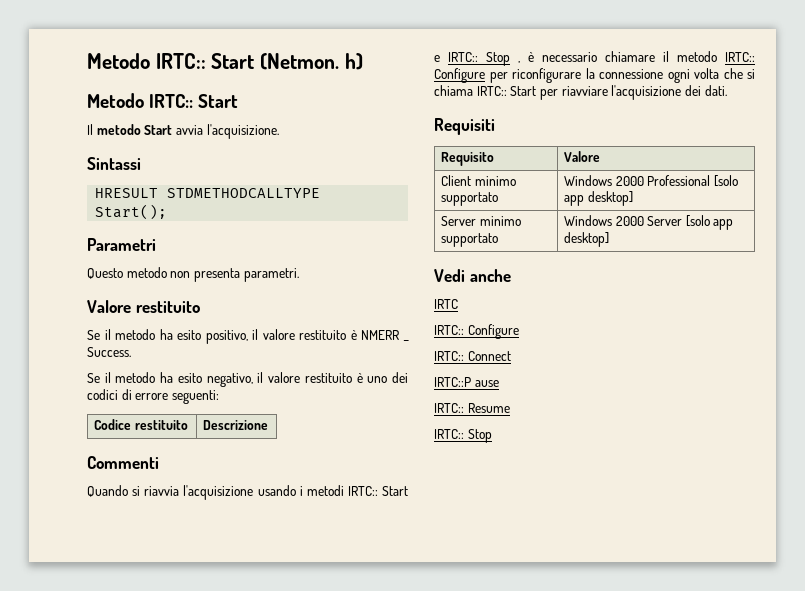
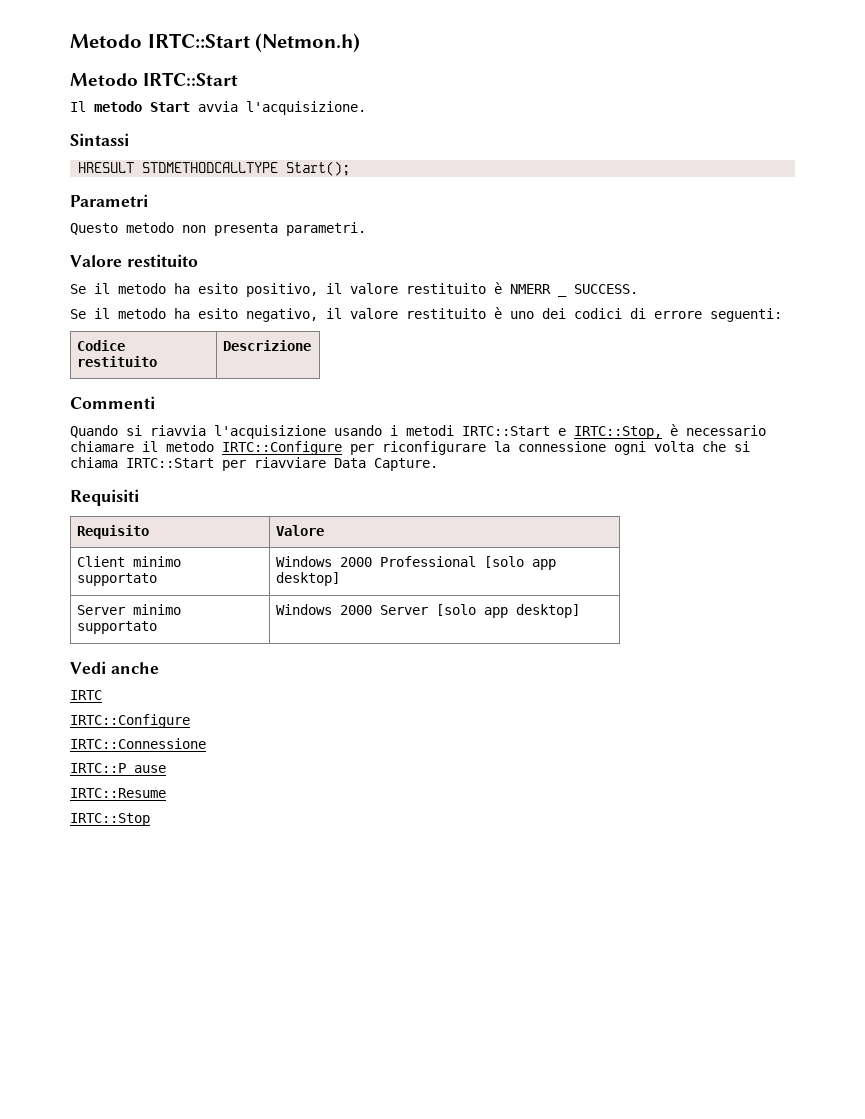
[87,53,363,70] [87,93,239,108] Metodo IRTC:: Start (Netmon. h) // Metodo IRTC:: Start -> [70,33,361,53] [70,72,239,86] Metodo IRTC::Start (Netmon.h) // Metodo IRTC::Start
[87,347,131,357] Success. -> [574,284,638,294] SUCCESS.
[347,486,408,496] [434,52,520,66] IRTC:: Start e IRTC:: Stop , -> [462,426,662,439] IRTC::Start e IRTC::Stop,
[725,52,755,62] [434,68,485,83] IRTC:: Configure -> [222,441,342,455] IRTC::Configure
[476,85,727,100] IRTC:: Start per riavviare l'acquisizione dei dati. -> [126,457,438,471] IRTC::Start per riavviare Data Capture.
[434,324,519,339] [434,351,511,361] [434,377,499,387] [434,403,510,413] [434,429,492,443] IRTC:: Configure // IRTC:: Connect // IRTC::P ause // IRTC:: Resume // IRTC:: Stop -> [70,714,190,728] [70,738,206,749] [70,763,166,773] [70,788,166,798] [70,813,150,826] IRTC::Configure // IRTC::Connessione // IRTC::P ause // IRTC::Resume // IRTC::Stop

